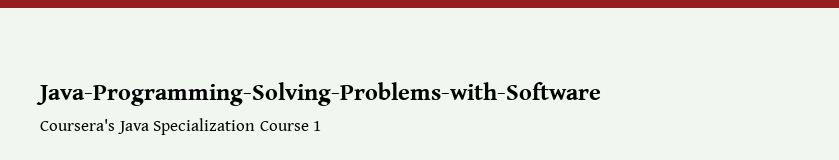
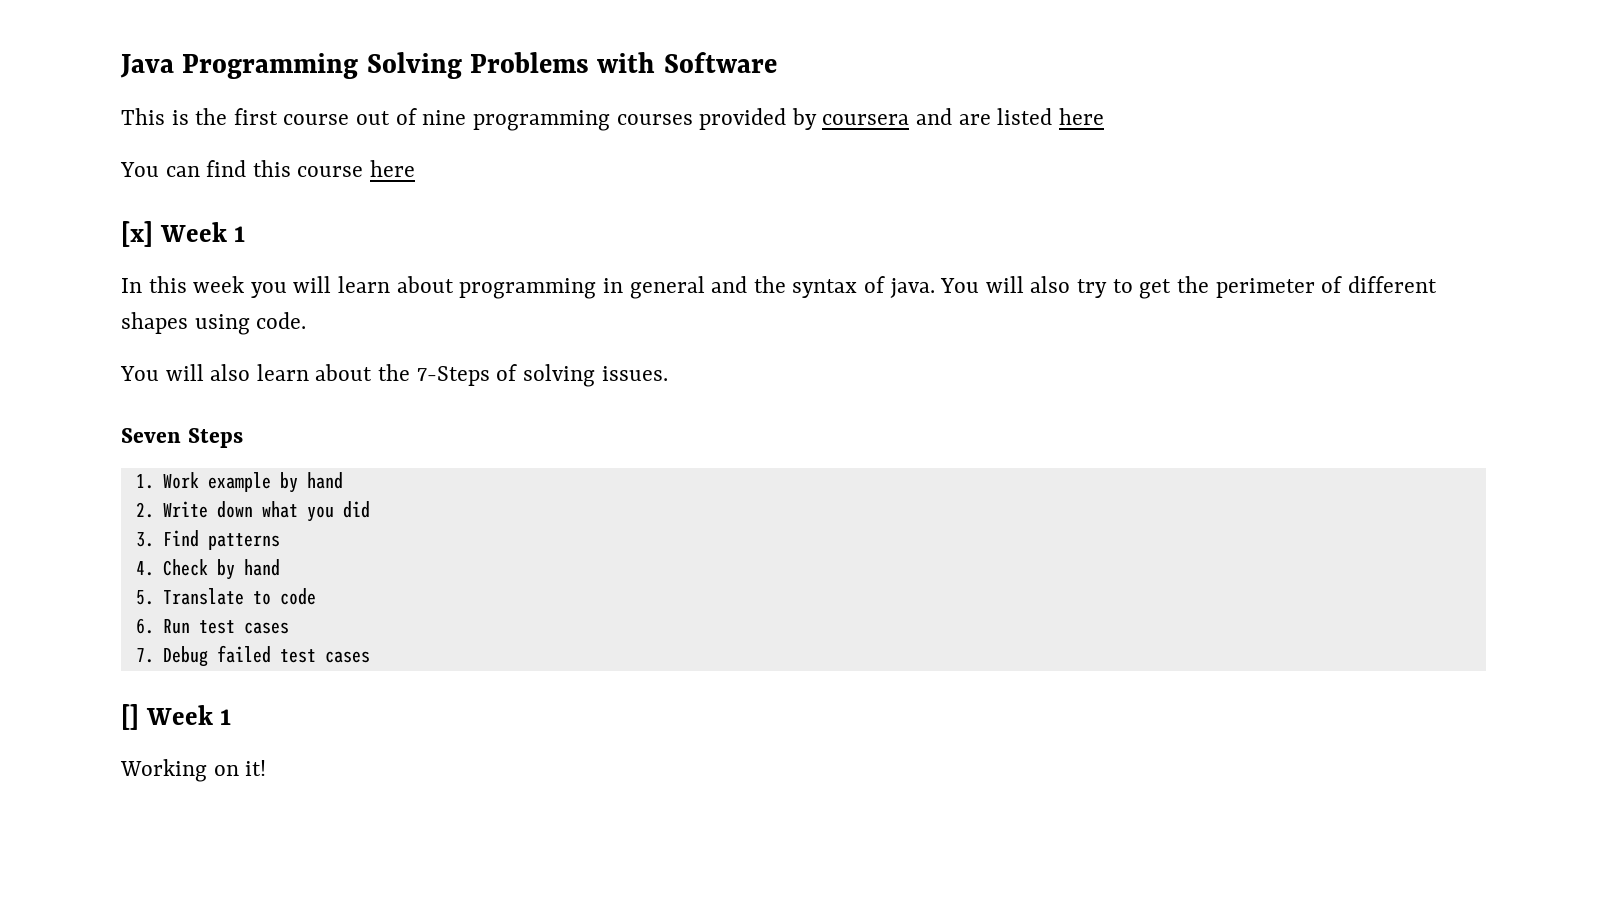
[36,82,601,106] [40,118,322,135] Java-Programming-Solving-Problems-with-Software // Coursera's Java Specialization Course 1 -> [120,52,777,79] [121,108,1104,131] [120,160,416,177] [121,221,246,247] [121,276,1437,299] [121,312,307,335] [120,364,668,387] [121,428,243,448] [135,472,343,493] [135,501,370,522] [135,530,280,550] [135,559,280,580] [135,588,316,605] [135,618,289,634] [135,645,370,667] [121,704,232,730] [120,759,267,782] Java Programming Solving Problems with Software // This is the first course out of nine programming courses provided by coursera and are listed here // You can find this course here // [x] Week 1 // In this week you will learn about programming in general and the syntax of java. You will also try to get the perimeter of different shapes using code. // You will also learn about the 7-Steps of solving issues. // Seven Steps // 1. Work example by hand // 2. Write down what you did // 3. Find patterns // 4. Check by hand // 5. Translate to code // 6. Run test cases // 7. Debug failed test cases // [] Week 1 // Working on it!

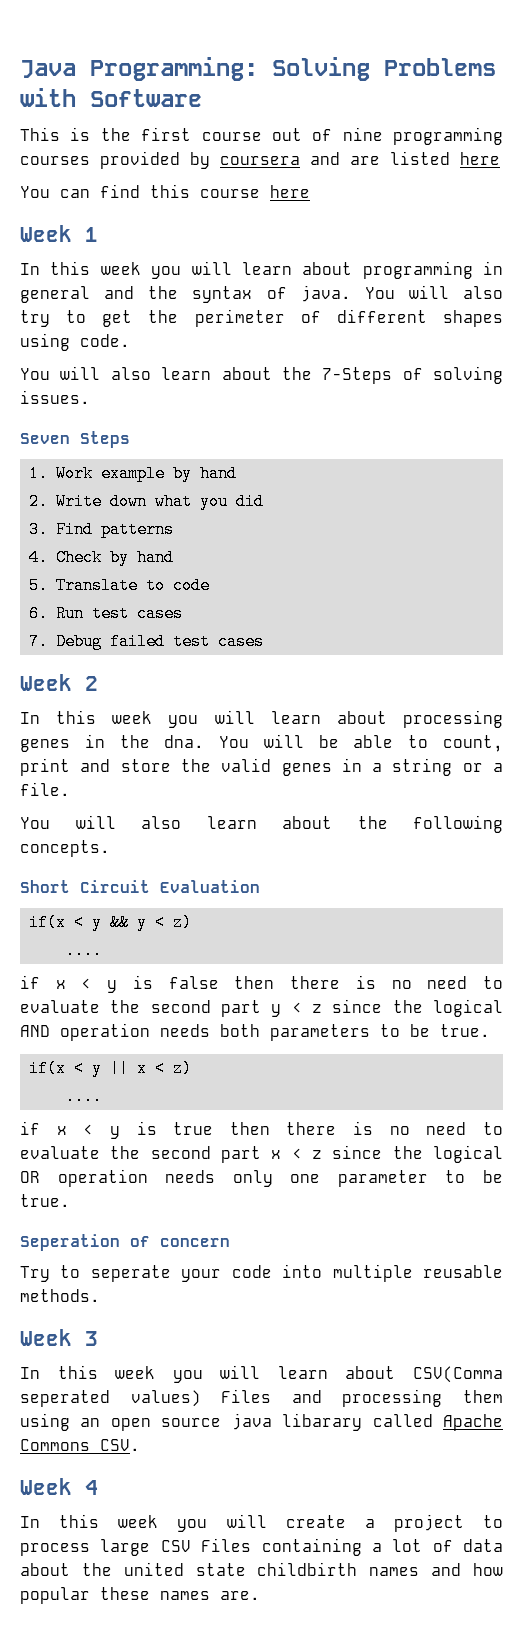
[182,53,359,79] Programming -> [90,57,258,81] Programming:
[121,221,153,247] [x] -> (310, 191) none
[121,704,232,730] [120,759,267,782] [] Week 1 // Working on it! -> [20,674,98,691] [20,710,503,728] [20,734,503,752] [20,758,504,776] [20,782,70,796] [20,815,503,833] [20,840,110,857] [20,880,260,893] [29,914,193,931] [65,942,103,959] [20,975,504,993] [20,999,503,1017] [20,1023,490,1041] [29,1060,193,1077] [65,1088,103,1105] [20,1121,503,1139] [20,1145,503,1163] [20,1169,503,1187] [20,1194,70,1207] [20,1234,230,1251] [20,1264,503,1282] [20,1289,100,1302] [20,1329,98,1346] [20,1365,503,1383] [20,1389,504,1407] [20,1413,503,1431] [20,1439,140,1451] [20,1478,98,1495] [20,1514,503,1532] [20,1538,503,1556] [20,1562,503,1576] [20,1587,260,1604] Week 2 // In this week you will learn about processing genes in the dna. You will be able to count, print and store the valid genes in a string or a file. // You will also learn about the following concepts. // Short Circuit Evaluation // if(x < y && y < z) // .... // if x < y is false then there is no need to evaluate the second part y < z since the logical AND operation needs both parameters to be true. // if(x < y || x < z) // .... // if x < y is true then there is no need to evaluate the second part x < z since the logical OR operation needs only one parameter to be true. // Seperation of concern // Try to seperate your code into multiple reusable methods. // Week 3 // In this week you will learn about CSV(Comma seperated values) Files and processing them using an open source java libarary called Apache Commons CSV. // Week 4 // In this week you will create a project to process large CSV Files containing a lot of data about the united state childbirth names and how popular these names are.

